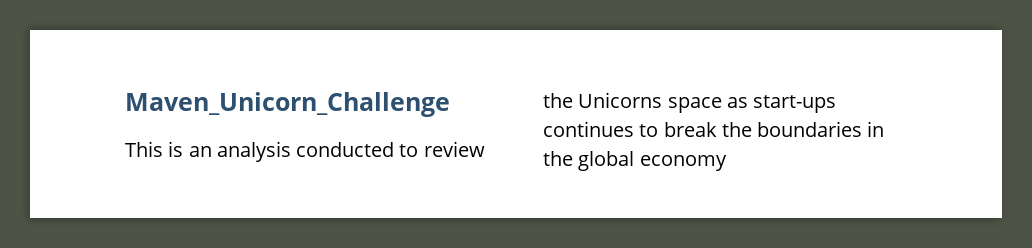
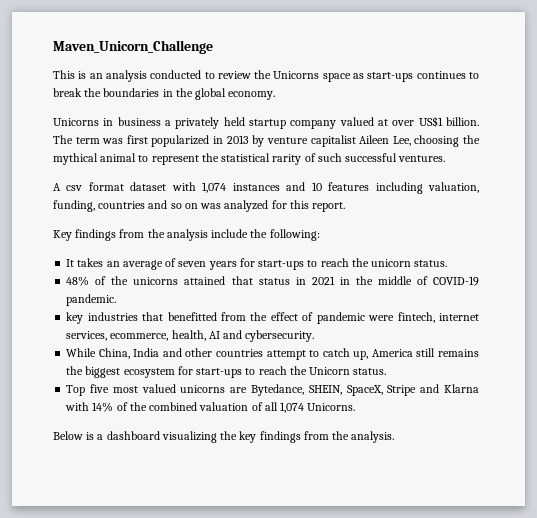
[639,155,727,171] economy -> [228,91,276,100] [53,116,479,129] [53,135,481,147] [53,153,446,165] [53,182,479,194] [53,200,346,212] [53,229,320,241] [66,258,448,270] [66,276,480,286] [66,294,117,306] [66,312,479,324] [66,330,315,342] [66,348,479,360] [66,366,387,378] [66,384,480,396] [65,402,356,413] [53,431,395,443] economy. // Unicorns in business a privately held startup company valued at over US$1 billion. The term was first popularized in 2013 by venture capitalist Aileen Lee, choosing the mythical animal to represent the statistical rarity of such successful ventures. // A csv format dataset with 1,074 instances and 10 features including valuation, funding, countries and so on was analyzed for this report. // Key findings from the analysis include the following: // It takes an average of seven years for start-ups to reach the unicorn status. // 48% of the unicorns attained that status in 2021 in the middle of COVID-19 pandemic. // key industries that benefitted from the effect of pandemic were fintech, internet services, ecommerce, health, AI and cybersecurity. // While China, India and other countries attempt to catch up, America still remains the biggest ecosystem for start-ups to reach the Unicorn status. // Top five most valued unicorns are Bytedance, SHEIN, SpaceX, Stripe and Klarna with 14% of the combined valuation of all 1,074 Unicorns. // Below is a dashboard visualizing the key findings from the analysis.

